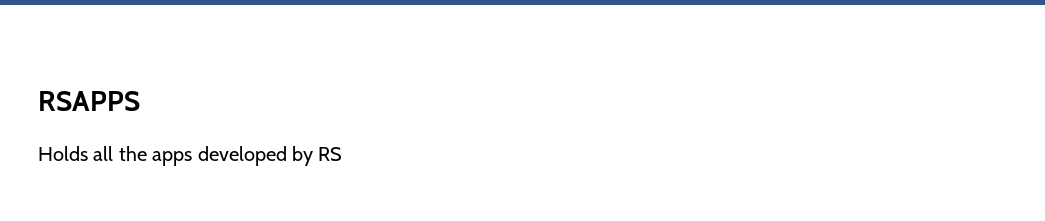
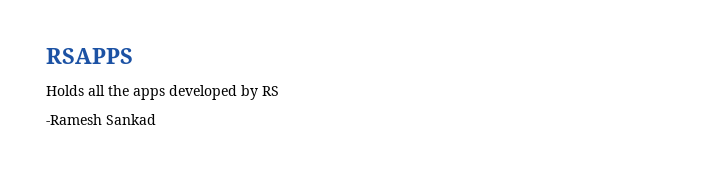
(343, 154) none -> [46,114,156,125] // -Ramesh Sankad

